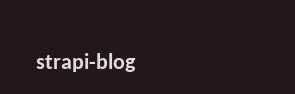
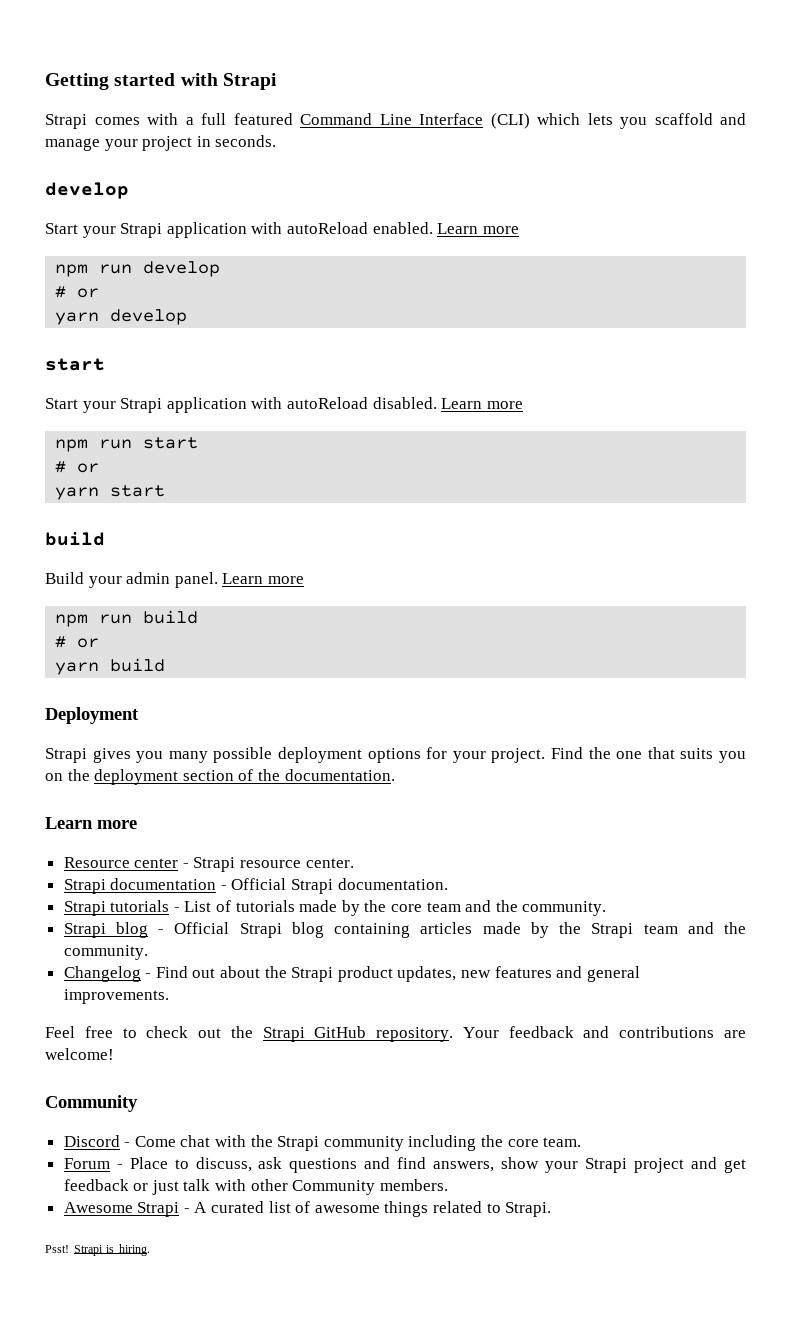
[36,53,136,72] strapi-blog -> [45,73,277,90] [45,113,746,129] [45,135,277,151] [45,182,129,199] [45,222,519,238] [55,261,221,277] [55,286,100,298] [55,309,188,325] [45,358,105,371] [45,397,523,413] [55,437,199,452] [55,461,100,473] [55,485,166,500] [45,532,105,546] [45,572,304,588] [55,610,199,627] [55,636,100,648] [55,658,166,675] [45,707,139,724] [45,747,747,763] [45,769,395,785] [45,817,137,829] [63,857,354,872] [63,878,448,894] [63,900,607,916] [63,922,746,938] [63,945,148,960] [63,966,640,982] [63,989,169,1004] [45,1026,746,1042] [45,1048,114,1060] [45,1095,138,1112] [63,1135,582,1151] [63,1157,746,1173] [63,1179,448,1195] [63,1201,552,1217] [45,1244,150,1256] Getting started with Strapi // Strapi comes with a full featured Command Line Interface (CLI) which lets you scaffold and manage your project in seconds. // develop // Start your Strapi application with autoReload enabled. Learn more // npm run develop // # or // yarn develop // start // Start your Strapi application with autoReload disabled. Learn more // npm run start // # or // yarn start // build // Build your admin panel. Learn more // npm run build // # or // yarn build // Deployment // Strapi gives you many possible deployment options for your project. Find the one that suits you on the deployment section of the documentation. // Learn more // Resource center - Strapi resource center. // Strapi documentation - Official Strapi documentation. // Strapi tutorials - List of tutorials made by the core team and the community. // Strapi blog - Official Strapi blog containing articles made by the Strapi team and the community. // Changelog - Find out about the Strapi product updates, new features and general improvements. // Feel free to check out the Strapi GitHub repository. Your feedback and contributions are welcome! // Community // Discord - Come chat with the Strapi community including the core team. // Forum - Place to discuss, ask questions and find answers, show your Strapi project and get feedback or just talk with other Community members. // Awesome Strapi - A curated list of awesome things related to Strapi. // Psst! Strapi is hiring.

